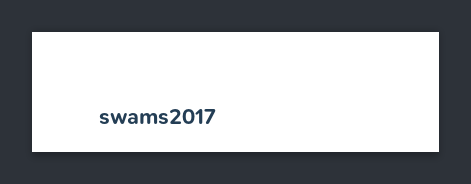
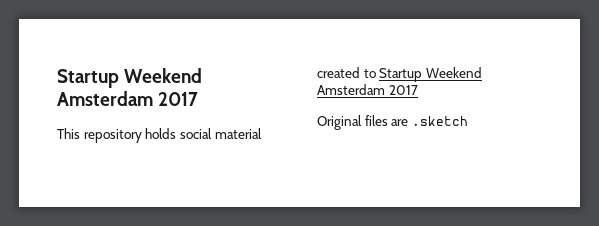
[99,109,216,125] swams2017 -> [57,68,203,88] [57,91,199,106] [57,128,262,143] [317,67,482,82] [317,84,418,95] [317,115,468,130] Startup Weekend Amsterdam 2017 // This repository holds social material created to Startup Weekend Amsterdam 2017 // Original files are .sketch

